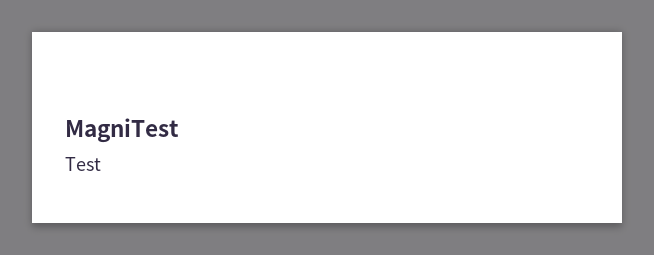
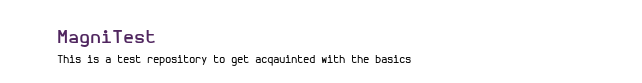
[65,157,101,171] Test -> [57,55,411,66] This is a test repository to get acqauinted with the basics

